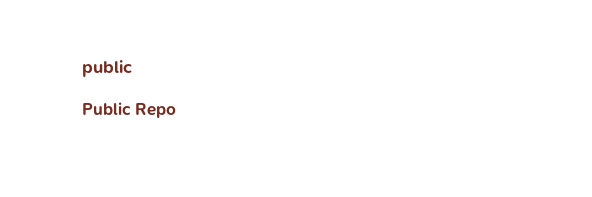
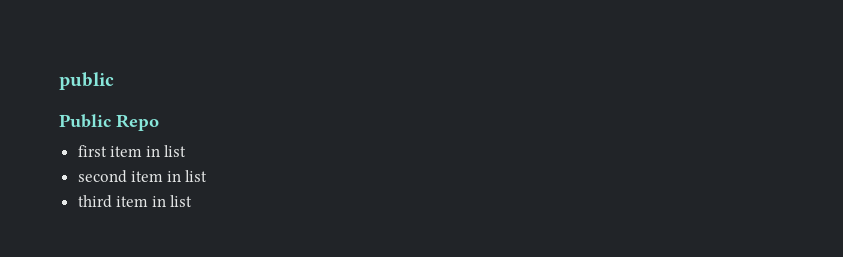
(176, 110) none -> [77,145,187,157] [77,170,208,183] [77,195,193,208] // first item in list // second item in list // third item in list

